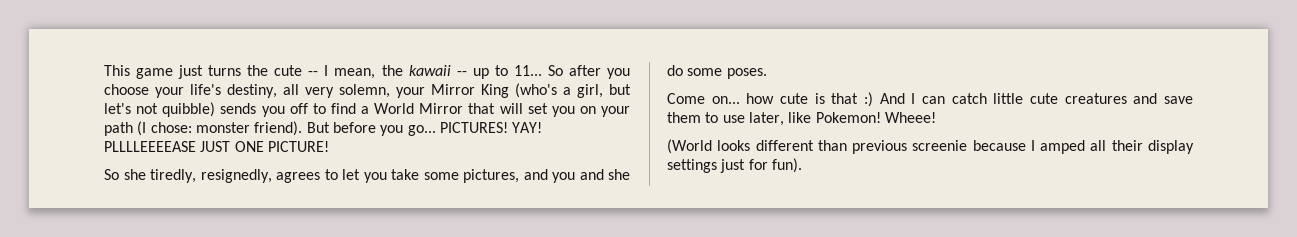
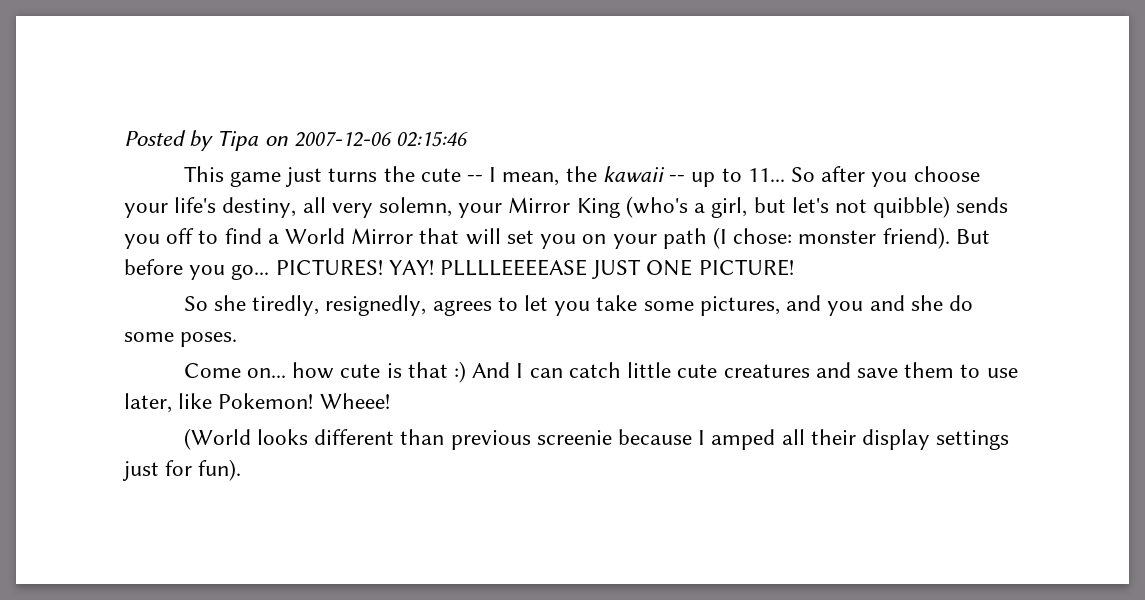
(104, 70) none -> [124,130,469,151] Posted by Tipa on 2007-12-06 02:15:46 //

